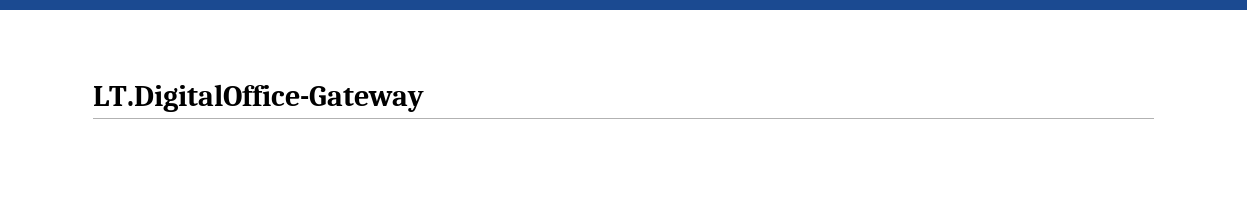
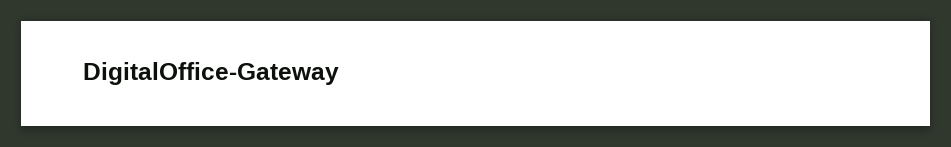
[93,84,424,112] LT.DigitalOffice-Gateway -> [83,62,339,85] DigitalOffice-Gateway

